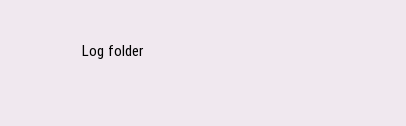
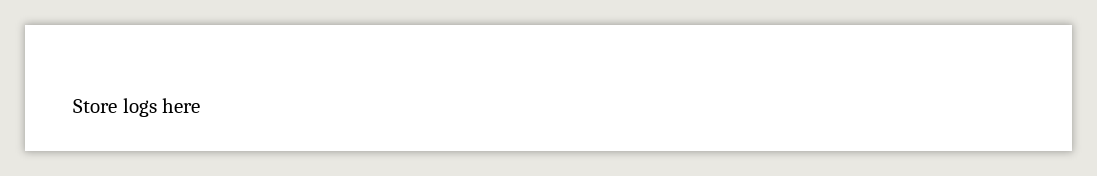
[82,45,145,59] Log folder -> [73,98,201,117] Store logs here

